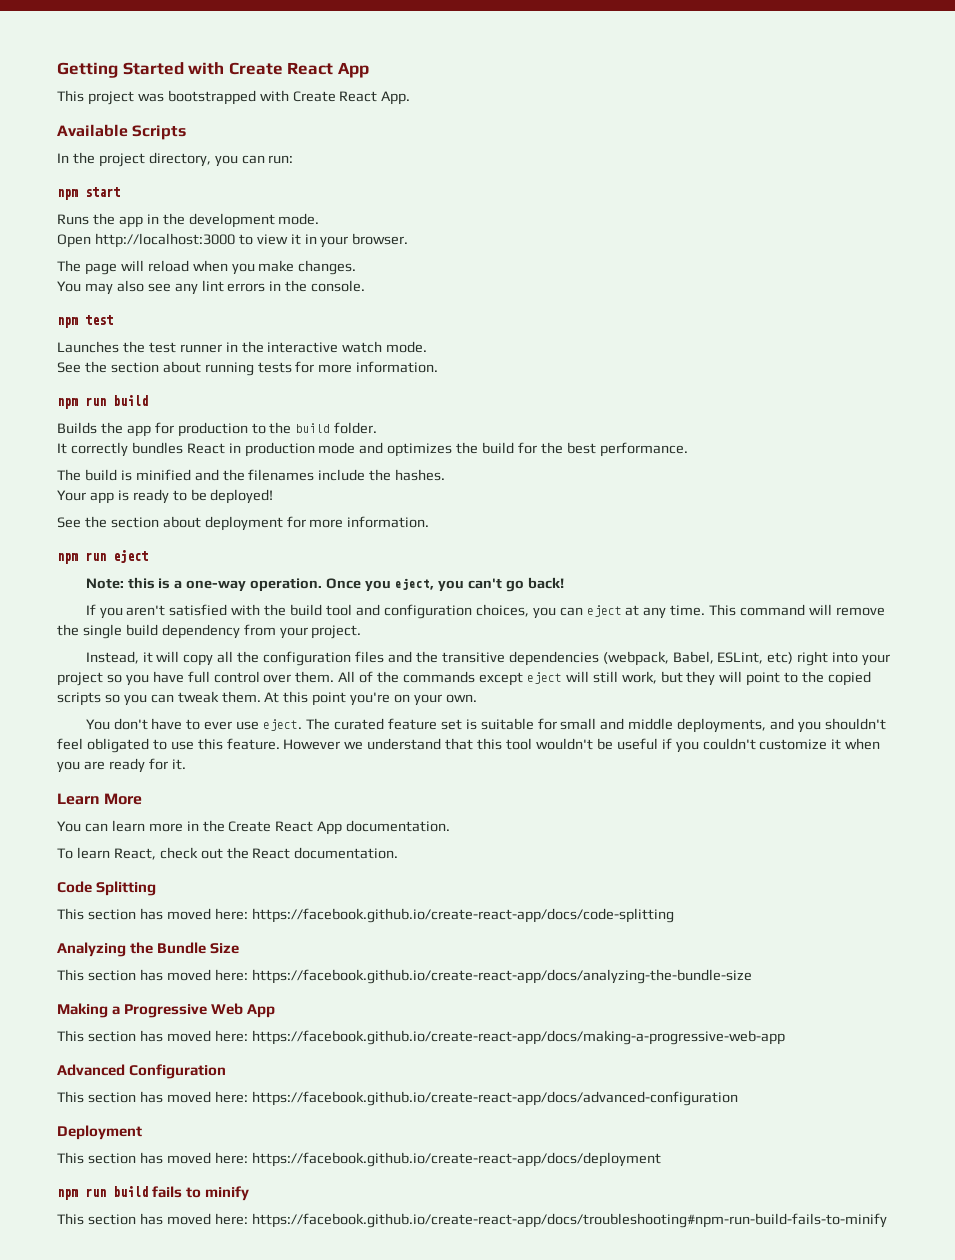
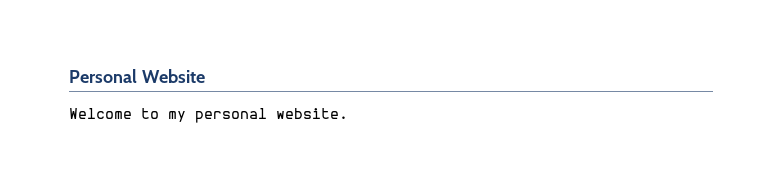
[57,62,369,78] [57,90,411,105] [57,124,187,140] [57,152,294,167] [57,187,120,200] [57,213,320,228] [57,233,409,248] [57,260,357,275] [57,280,366,295] [57,315,113,328] [57,341,428,353] [57,361,439,376] [57,395,148,409] [57,422,378,437] [57,442,688,457] [57,469,446,481] [57,489,274,504] [57,516,430,531] [57,550,148,564] [85,577,564,592] [85,604,885,619] [57,624,362,639] [85,651,891,666] [57,671,872,686] [57,691,477,706] [85,718,886,733] [57,738,881,753] [57,758,186,773] [57,793,143,805] [57,820,451,835] [57,847,399,860] [57,881,157,896] [57,908,674,923] [57,942,240,957] [57,969,752,984] [57,1003,276,1018] [57,1030,785,1045] [57,1064,227,1079] [57,1091,738,1106] [57,1125,142,1140] [57,1152,661,1167] [57,1186,250,1201] [57,1213,887,1228] Getting Started with Create React App // This project was bootstrapped with Create React App. // Available Scripts // In the project directory, you can run: // npm start // Runs the app in the development mode. // Open http://localhost:3000 to view it in your browser. // The page will reload when you make changes. // You may also see any lint errors in the console. // npm test // Launches the test runner in the interactive watch mode. // See the section about running tests for more information. // npm run build // Builds the app for production to the build folder. // It correctly bundles React in production mode and optimizes the build for the best performance. // The build is minified and the filenames include the hashes. // Your app is ready to be deployed! // See the section about deployment for more information. // npm run eject // Note: this is a one-way operation. Once you eject, you can't go back! // If you aren't satisfied with the build tool and configuration choices, you can eject at any time. This command will remove the single build dependency from your project. // Instead, it will copy all the configuration files and the transitive dependencies (webpack, Babel, ESLint, etc) right into your project so you have full control over them. All of the commands except eject will still work, but they will point to the copied scripts so you can tweak them. At this point you're on your own. // You don't have to ever use eject. The curated feature set is suitable for small and middle deployments, and you shouldn't feel obligated to use this feature. However we understand that this tool wouldn't be useful if you couldn't customize it when you are ready for it. // Learn More // You can learn more in the Create React App documentation. // To learn React, check out the React documentation. // Code Splitting // This section has moved here: https://facebook.github.io/create-react-app/docs/code-splitting // Analyzing the Bundle Size // This section has moved here: https://facebook.github.io/create-react-app/docs/analyzing-the-bundle-size // Making a Progressive Web App // This section has moved here: https://facebook.github.io/create-react-app/docs/making-a-progressive-web-app // Advanced Configuration // This section has moved here: https://facebook.github.io/create-react-app/docs/advanced-configuration // Deployment // This section has moved here: https://facebook.github.io/create-react-app/docs/deployment // npm run build fails to minify // This section has moved here: https://facebook.github.io/create-react-app/docs/troubleshooting#npm-run-build-fails-to-minify -> [69,69,205,83] [69,108,348,123] Personal Website // Welcome to my personal website.

